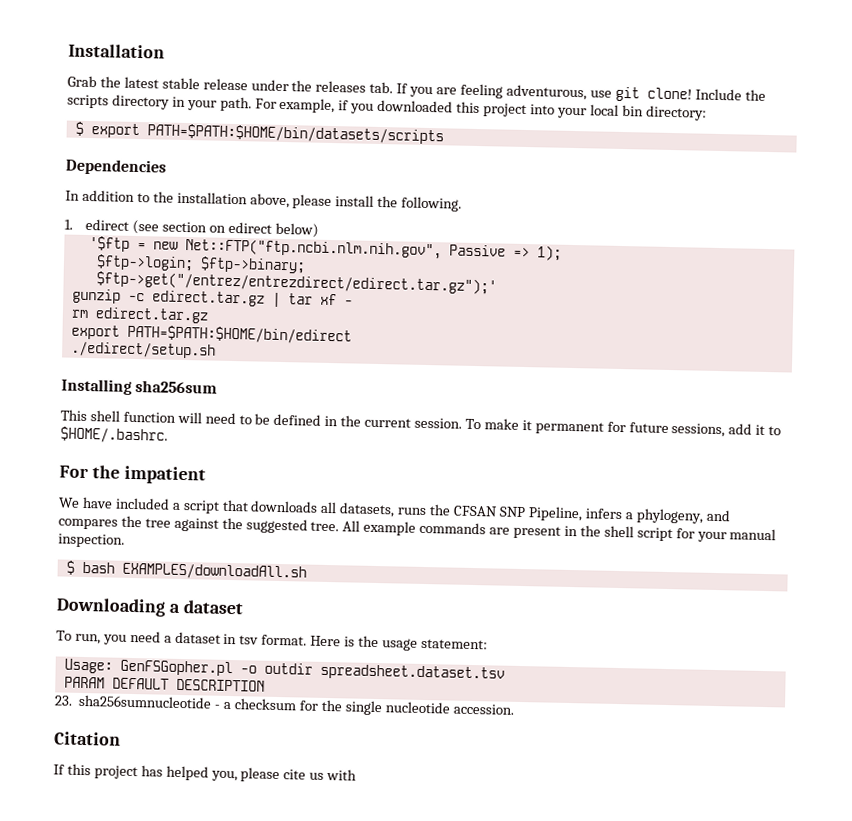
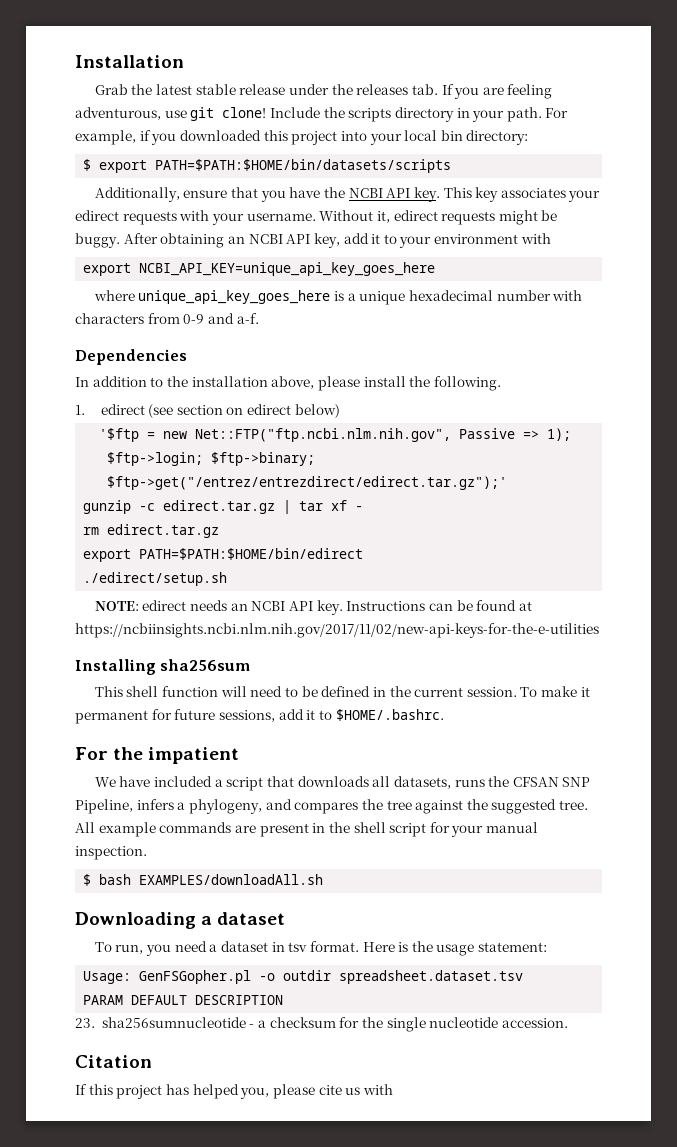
(444, 134) none -> [94,187,601,202] [75,210,558,225] [75,233,551,248] [83,262,436,276] [93,290,583,305] [75,313,259,324] // Additionally, ensure that you have the NCBI API key. This key associates your edirect requests with your username. Without it, edirect requests might be buggy. After obtaining an NCBI API key, add it to your environment with // export NCBI_API_KEY=unique_api_key_goes_here // where unique_api_key_goes_here is a unique hexadecimal number with characters from 0-9 and a-f.
(216, 350) none -> [94,600,532,615] [75,623,599,638] // NOTE: edirect needs an NCBI API key. Instructions can be found at https://ncbiinsights.ncbi.nlm.nih.gov/2017/11/02/new-api-keys-for-the-e-utilities

